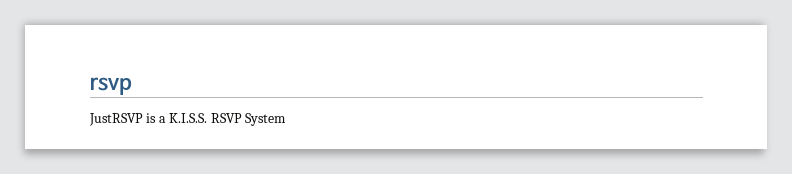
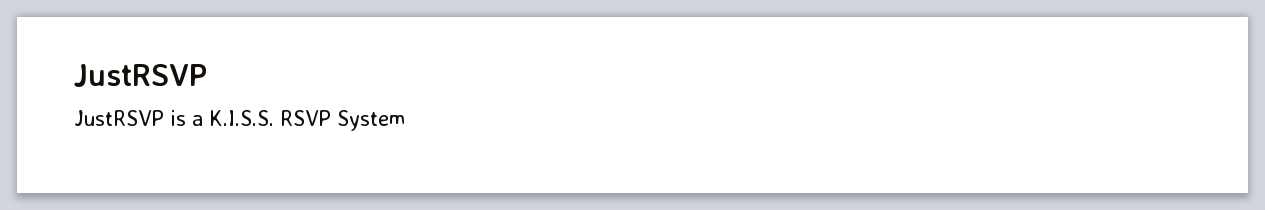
[90,77,132,95] rsvp -> [74,64,207,87] JustRSVP

